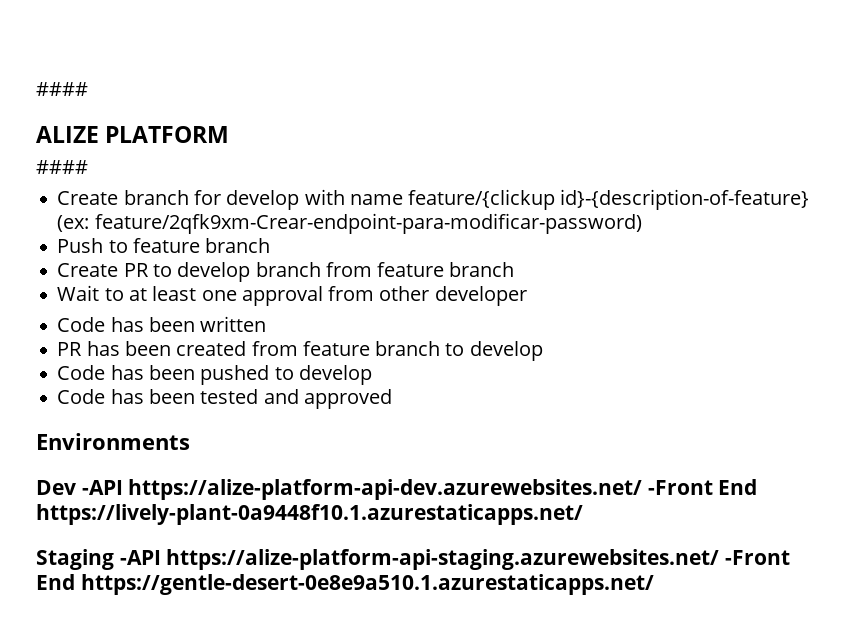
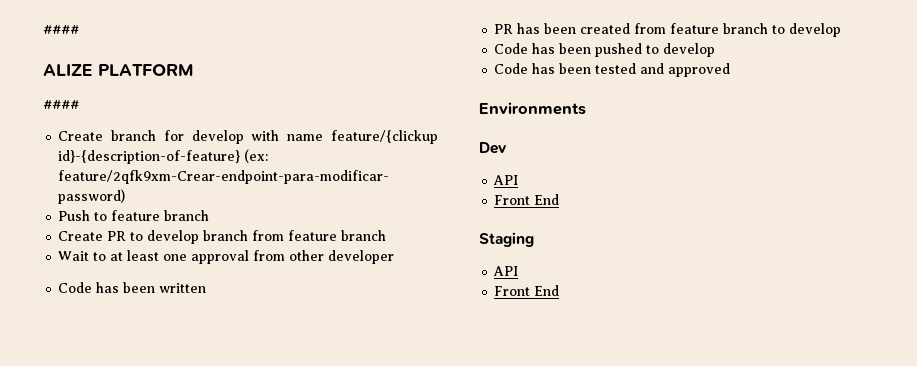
[81,479,758,500] [36,504,583,525] -API https://alize-platform-api-dev.azurewebsites.net/ -Front End https://lively-plant-0a9448f10.1.azurestaticapps.net/ -> [493,175,519,185] [494,194,560,205] // API // Front End
[119,549,790,570] [36,574,654,595] -API https://alize-platform-api-staging.azurewebsites.net/ -Front End https://gentle-desert-0e8e9a510.1.azurestaticapps.net/ -> [493,266,519,276] [494,285,560,296] // API // Front End

